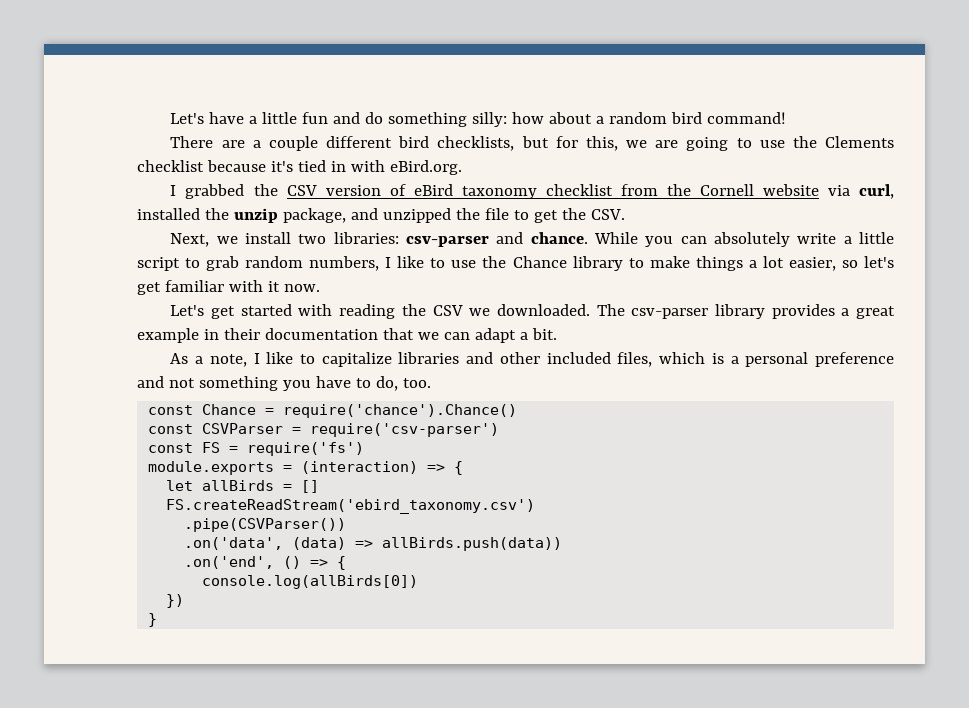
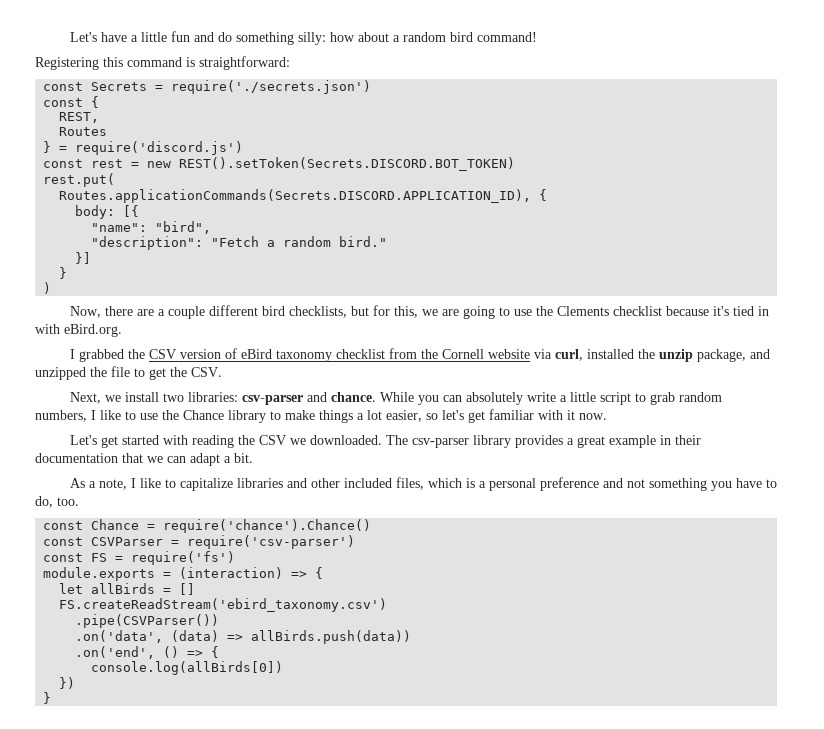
[170,136,214,148] There -> [35,56,290,70] [43,80,372,94] [43,96,100,108] [59,112,100,123] [59,127,108,136] [43,141,244,155] [43,157,516,171] [43,173,116,187] [59,189,548,203] [75,205,140,219] [91,221,212,234] [91,236,388,250] [75,252,92,264] [59,267,68,279] [43,282,52,294] [69,306,133,318] Registering this command is straightforward: // const Secrets = require('./secrets.json') // const { // REST, // Routes // } = require('discord.js') // const rest = new REST().setToken(Secrets.DISCORD.BOT_TOKEN) // rest.put( // Routes.applicationCommands(Secrets.DISCORD.APPLICATION_ID), { // body: [{ // "name": "bird", // "description": "Fetch a random bird." // }] // } // ) // Now, there

